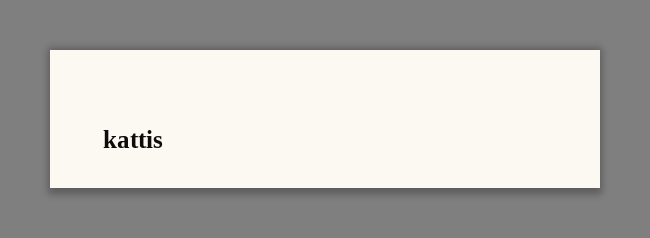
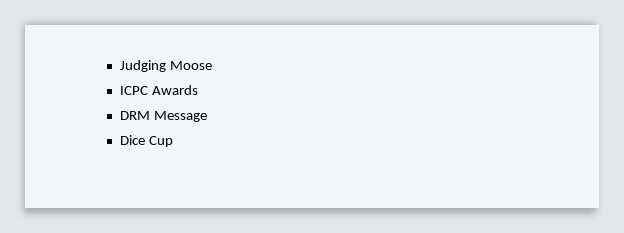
[103,130,163,148] kattis -> [119,60,212,72] [119,85,198,95] [119,111,207,122] [119,135,173,147] Judging Moose // ICPC Awards // DRM Message // Dice Cup

